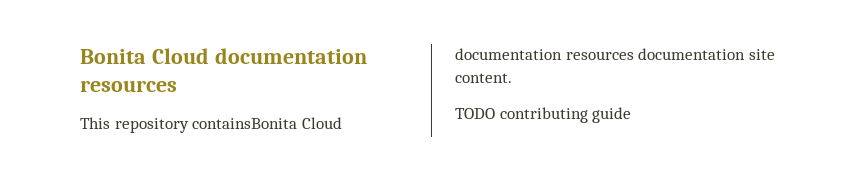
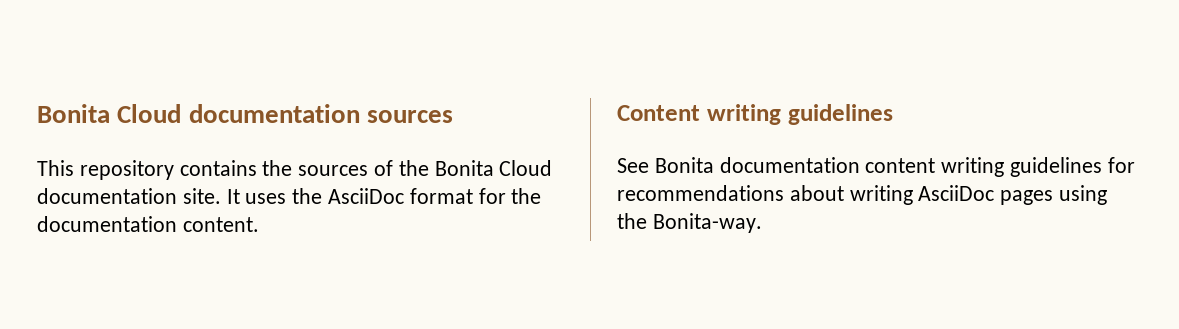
[80,48,367,64] [80,80,177,92] Bonita Cloud documentation resources -> [37,104,453,123] Bonita Cloud documentation sources
[192,117,342,129] [455,48,775,60] [455,73,512,83] [455,107,632,123] containsBonita Cloud documentation resources documentation site content. // TODO contributing guide -> [179,160,553,176] [37,188,542,204] [37,216,259,232] [617,104,893,125] [617,157,1135,177] [617,185,1108,205] [617,213,762,233] contains the sources of the Bonita Cloud documentation site. It uses the AsciiDoc format for the documentation content. // Content writing guidelines // See Bonita documentation content writing guidelines for recommendations about writing AsciiDoc pages using the Bonita-way.

